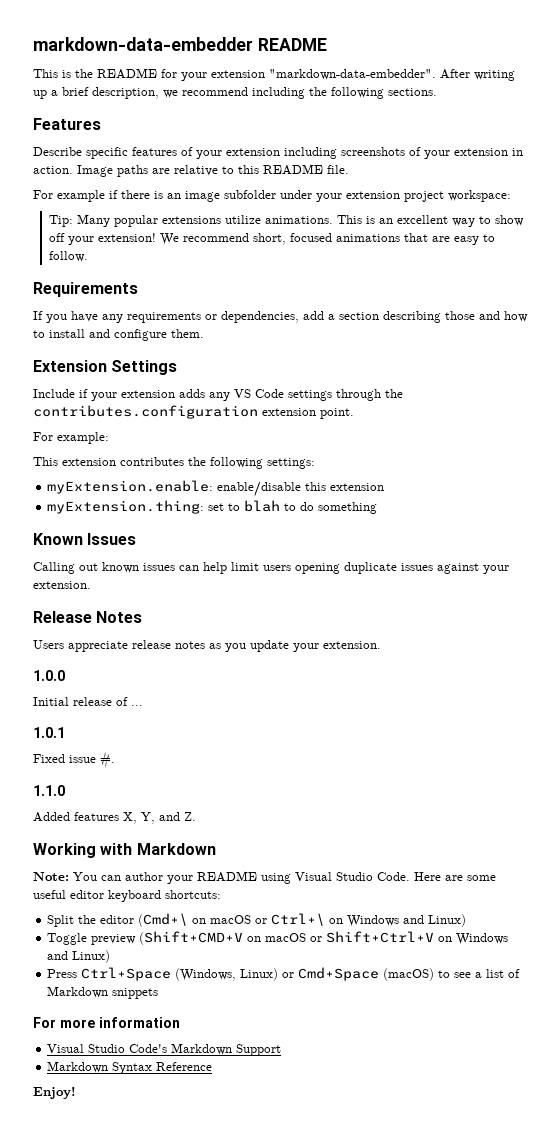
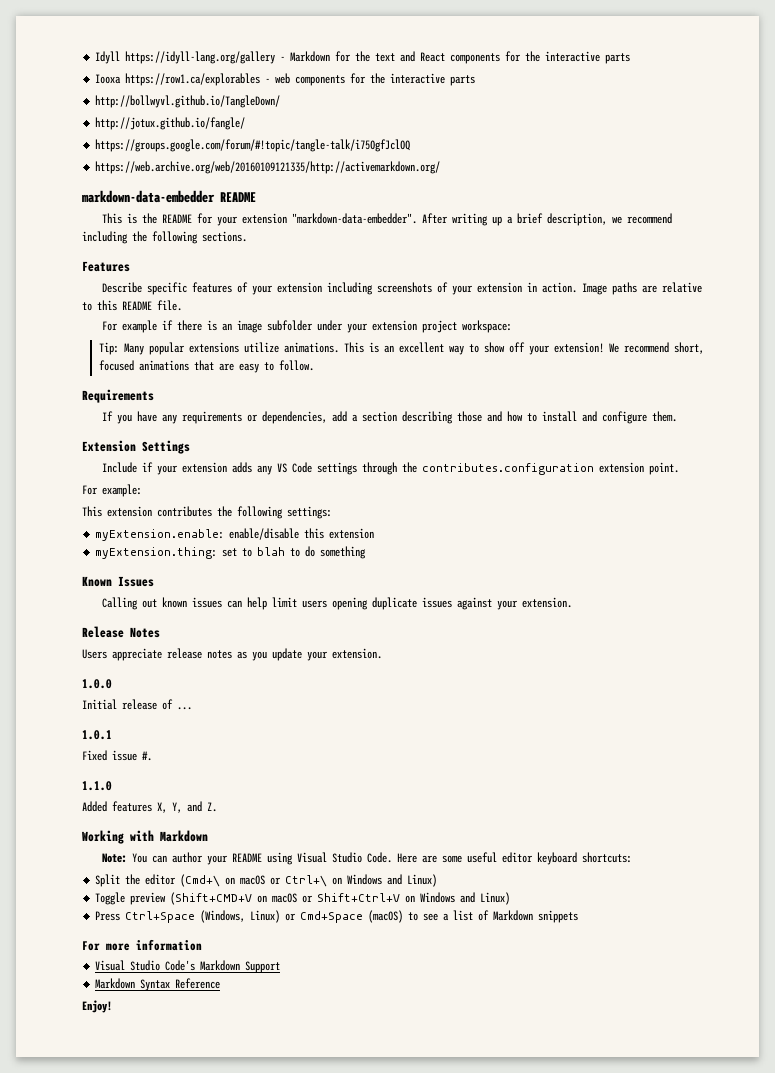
(33, 44) none -> [95,51,631,64] [95,73,476,86] [95,95,281,108] [95,117,246,130] [95,139,411,152] [95,161,441,174] Idyll https://idyll-lang.org/gallery - Markdown for the text and React components for the interactive parts // Iooxa https://row1.ca/explorables - web components for the interactive parts // http://bollwyvl.github.io/TangleDown/ // http://jotux.github.io/fangle/ // https://groups.google.com/forum/#!topic/tangle-talk/i75OgfJclOQ // https://web.archive.org/web/20160109121335/http://activemarkdown.org/ //

